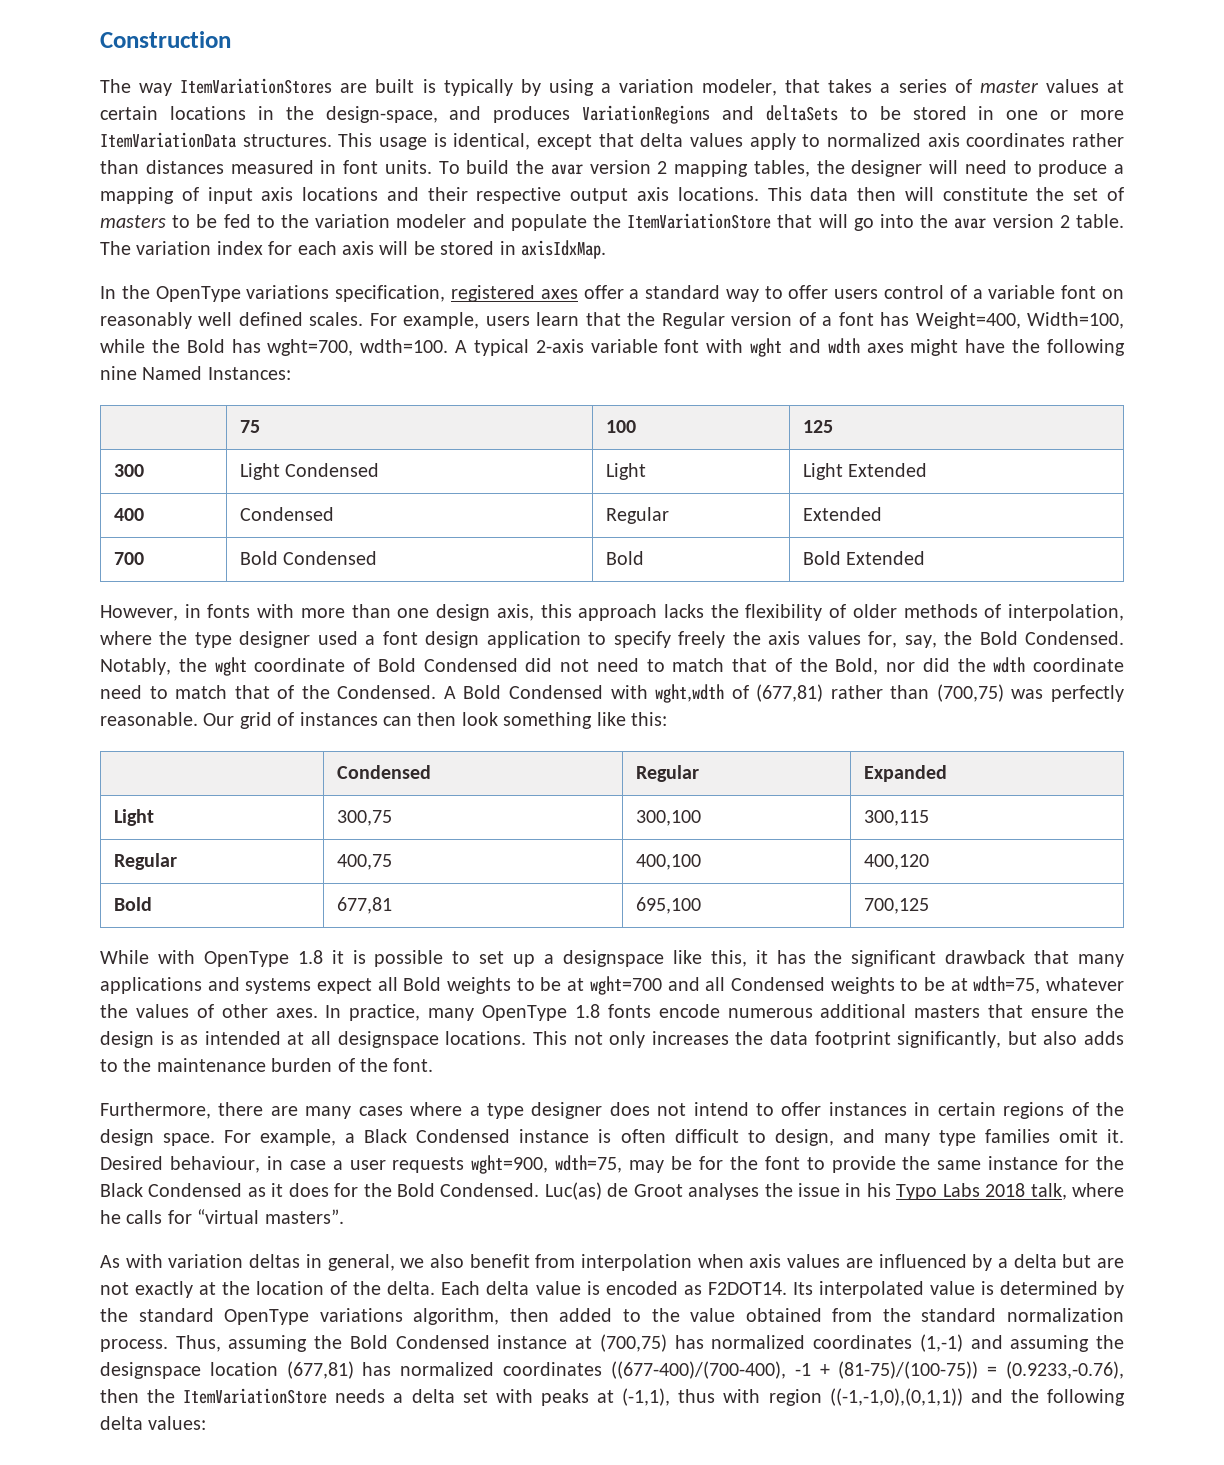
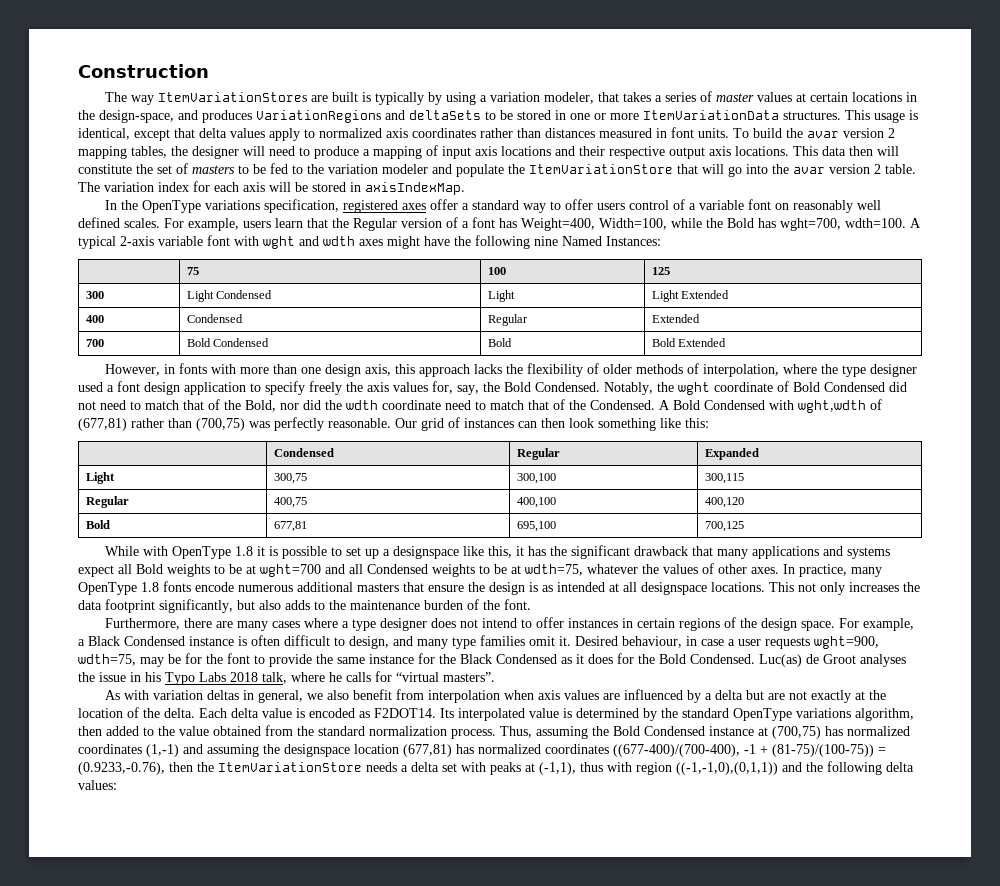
[520,240,606,259] axisIdxMap. -> [365,182,465,195] axisIndexMap.

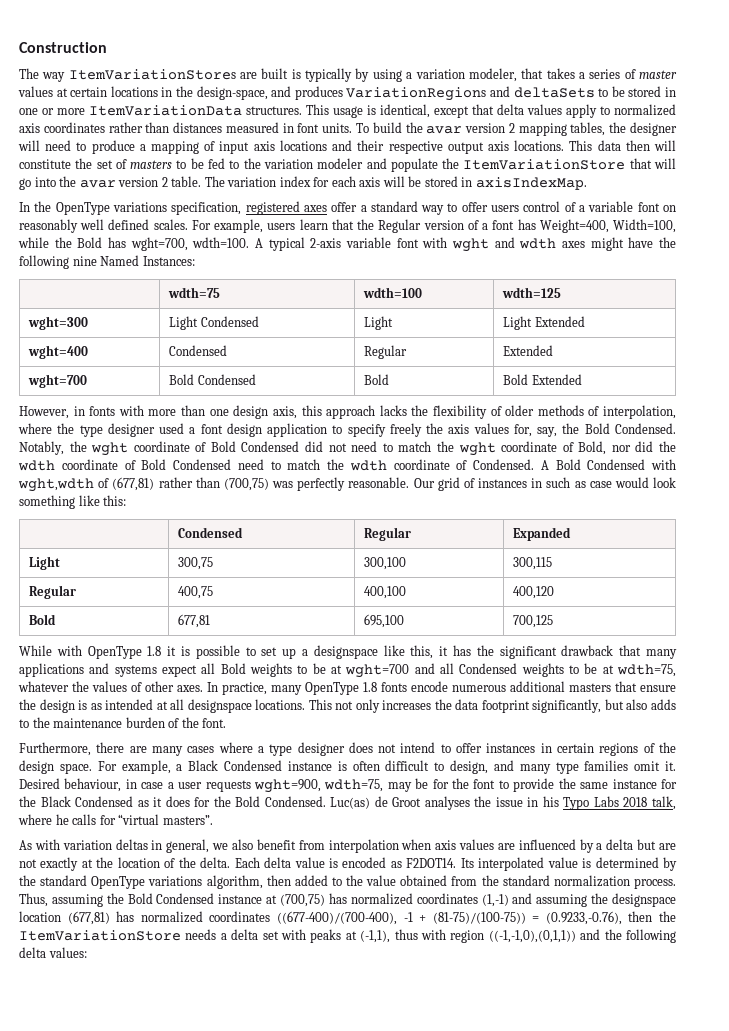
[186,267,199,275] [487,267,506,275] [651,267,670,275] [85,291,104,299] 75 | 100 | 125 // 300 -> [168,287,221,298] [363,287,423,298] [502,287,562,298] [28,316,89,330] wdth=75 | wdth=100 | wdth=125 // wght=300
[85,315,104,323] 400 -> [28,345,89,359] wght=400
[85,339,104,347] 700 -> [28,374,88,388] wght=700
[183,399,241,410] that of the -> [436,441,574,456] the wght coordinate of
[445,399,586,410] need to match that of the -> [124,459,468,471] of Bold Condensed need to match the wdth coordinate of
[518,418,565,428] can then -> [531,477,649,488] in such as case would

